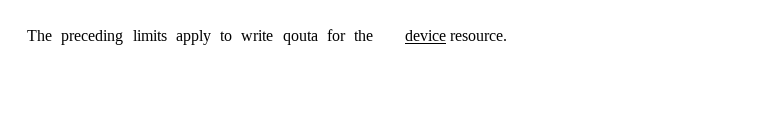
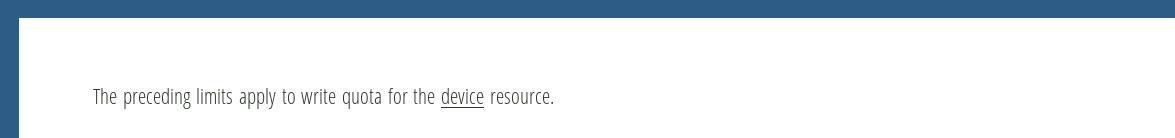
[282,31,318,45] qouta -> [342,89,383,109] quota

